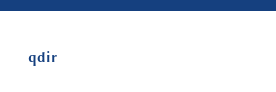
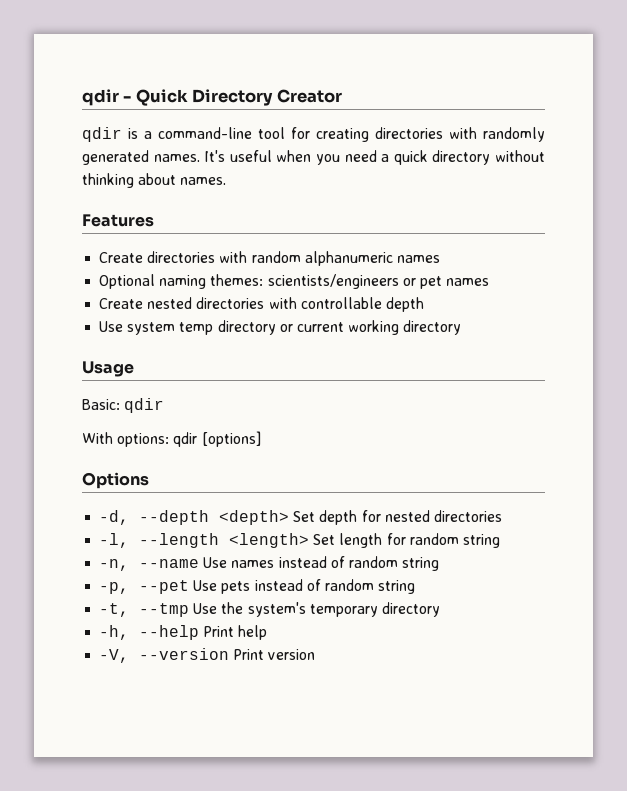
[28,51,57,66] qdir -> [82,89,342,106] [82,127,545,142] [82,150,546,165] [82,173,227,188] [82,214,154,227] [99,251,440,266] [99,274,490,289] [99,297,424,312] [99,320,462,335] [82,361,134,377] [82,398,165,413] [82,431,261,447] [82,472,149,489] [99,510,502,525] [99,533,500,548] [99,556,440,571] [99,579,416,594] [99,602,440,617] [99,625,268,640] [99,648,316,663] qdir - Quick Directory Creator // qdir is a command-line tool for creating directories with randomly generated names. It's useful when you need a quick directory without thinking about names. // Features // Create directories with random alphanumeric names // Optional naming themes: scientists/engineers or pet names // Create nested directories with controllable depth // Use system temp directory or current working directory // Usage // Basic: qdir // With options: qdir [options] // Options // -d, --depth <depth> Set depth for nested directories // -l, --length <length> Set length for random string // -n, --name Use names instead of random string // -p, --pet Use pets instead of random string // -t, --tmp Use the system's temporary directory // -h, --help Print help // -V, --version Print version

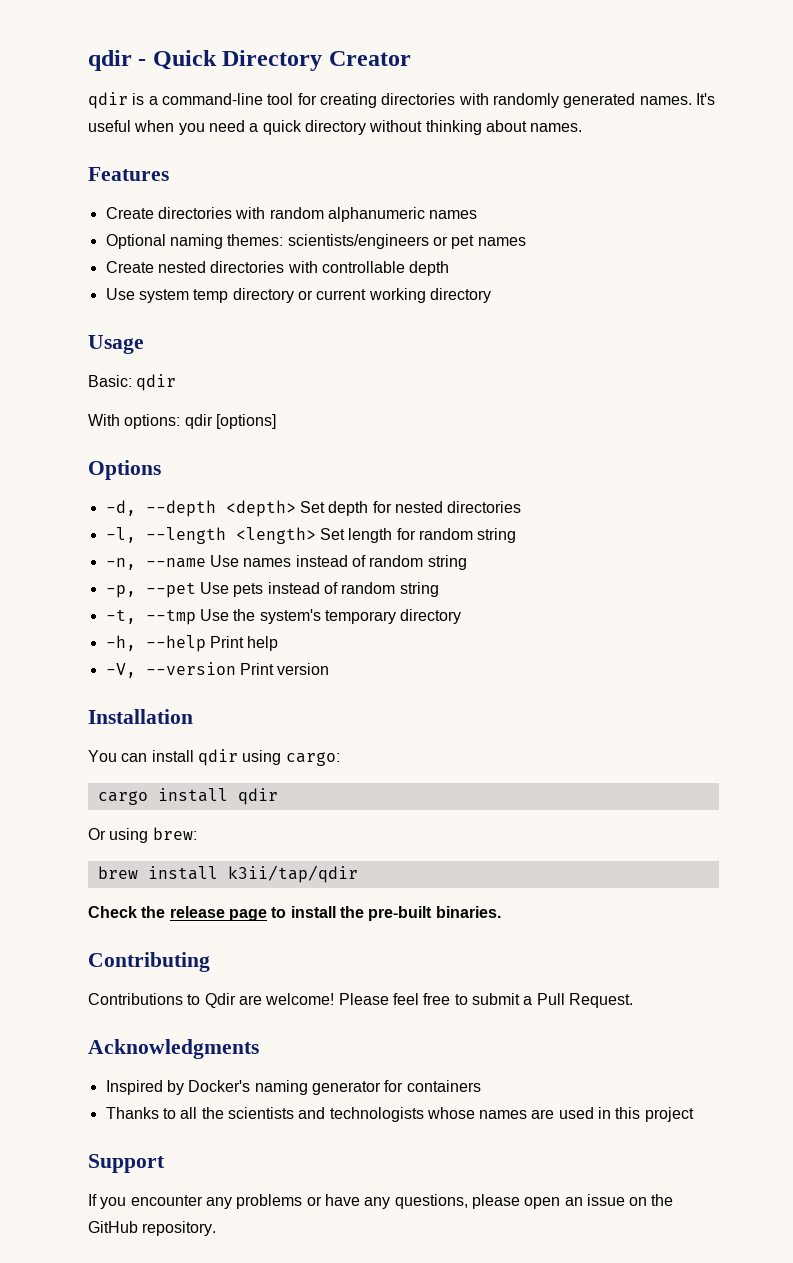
(316, 654) none -> [88,709,193,724] [88,749,340,766] [97,788,278,805] [88,827,197,843] [97,865,358,883] [88,906,501,921] [88,952,210,972] [88,993,633,1008] [88,1039,259,1059] [105,1080,481,1095] [105,1107,694,1122] [88,1154,165,1173] [88,1194,674,1209] [88,1221,217,1236] // Installation // You can install qdir using cargo: // cargo install qdir // Or using brew: // brew install k3ii/tap/qdir // Check the release page to install the pre-built binaries. // Contributing // Contributions to Qdir are welcome! Please feel free to submit a Pull Request. // Acknowledgments // Inspired by Docker's naming generator for containers // Thanks to all the scientists and technologists whose names are used in this project // Support // If you encounter any problems or have any questions, please open an issue on the GitHub repository.

